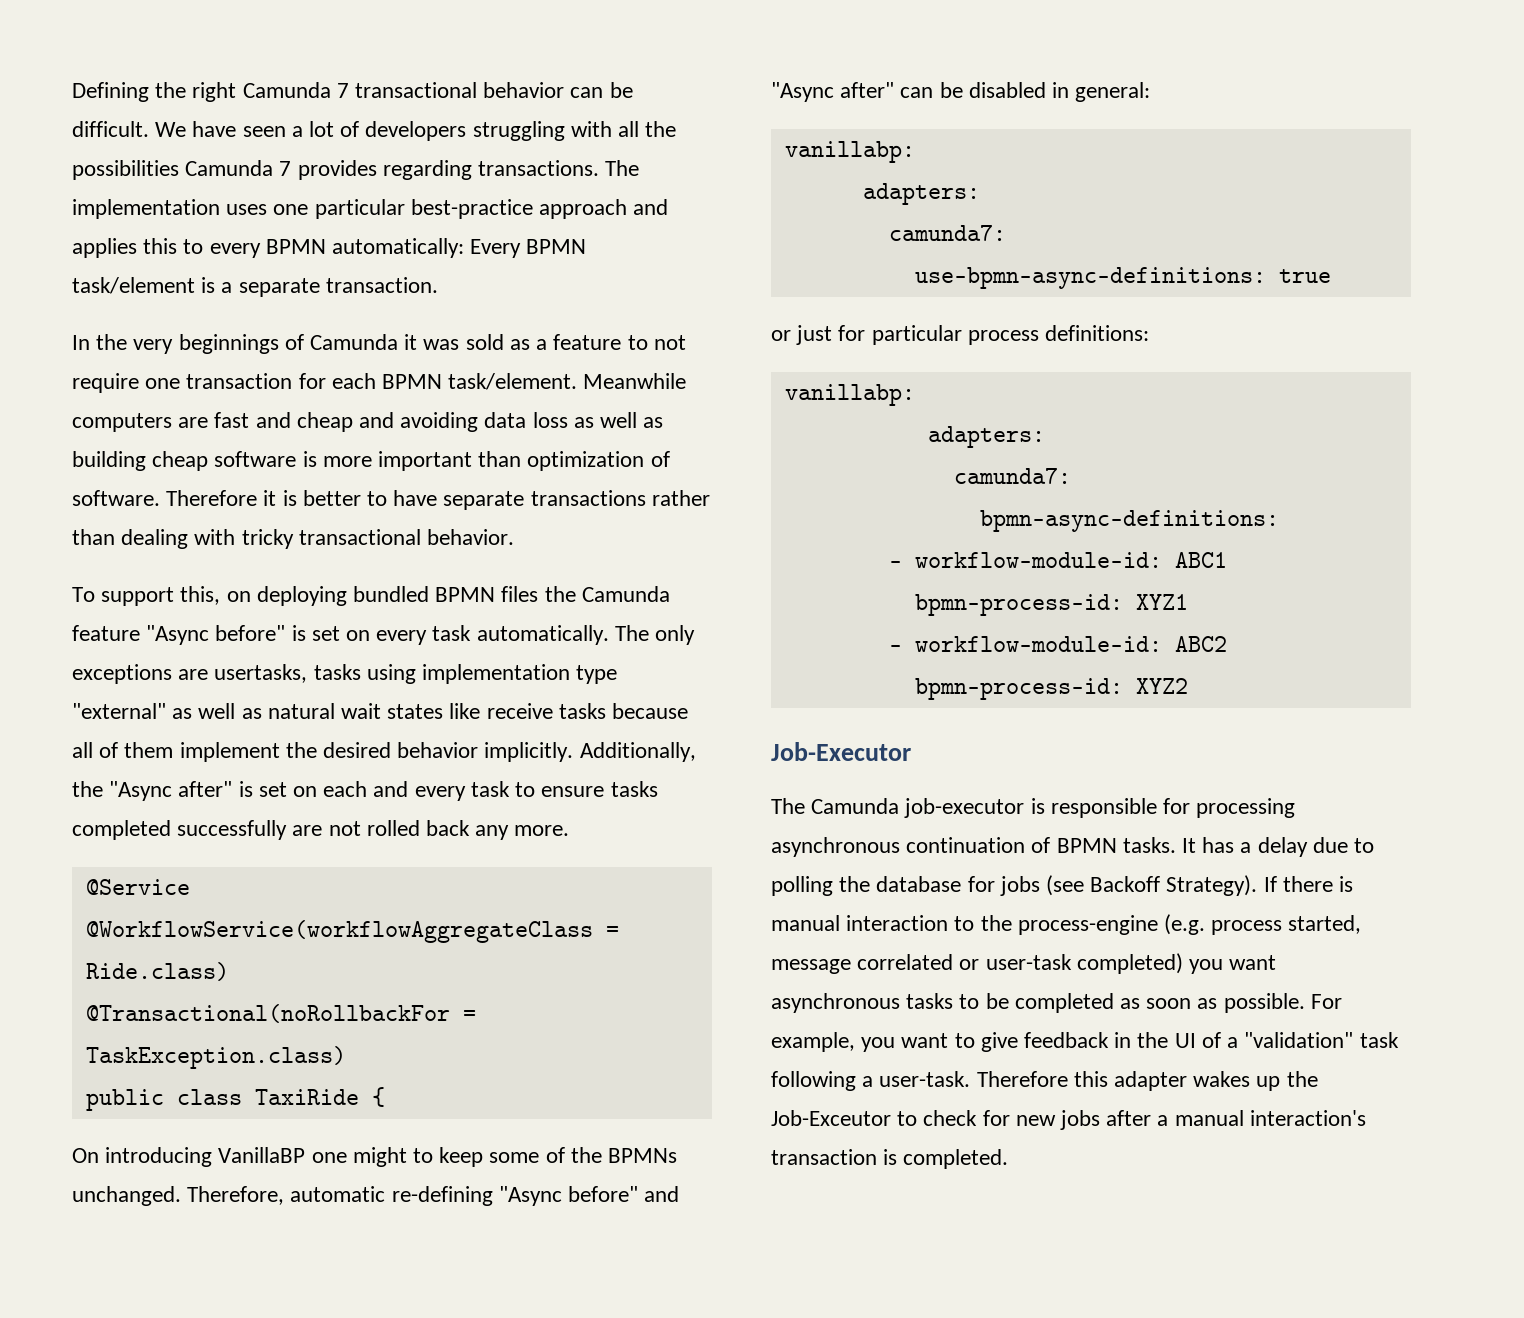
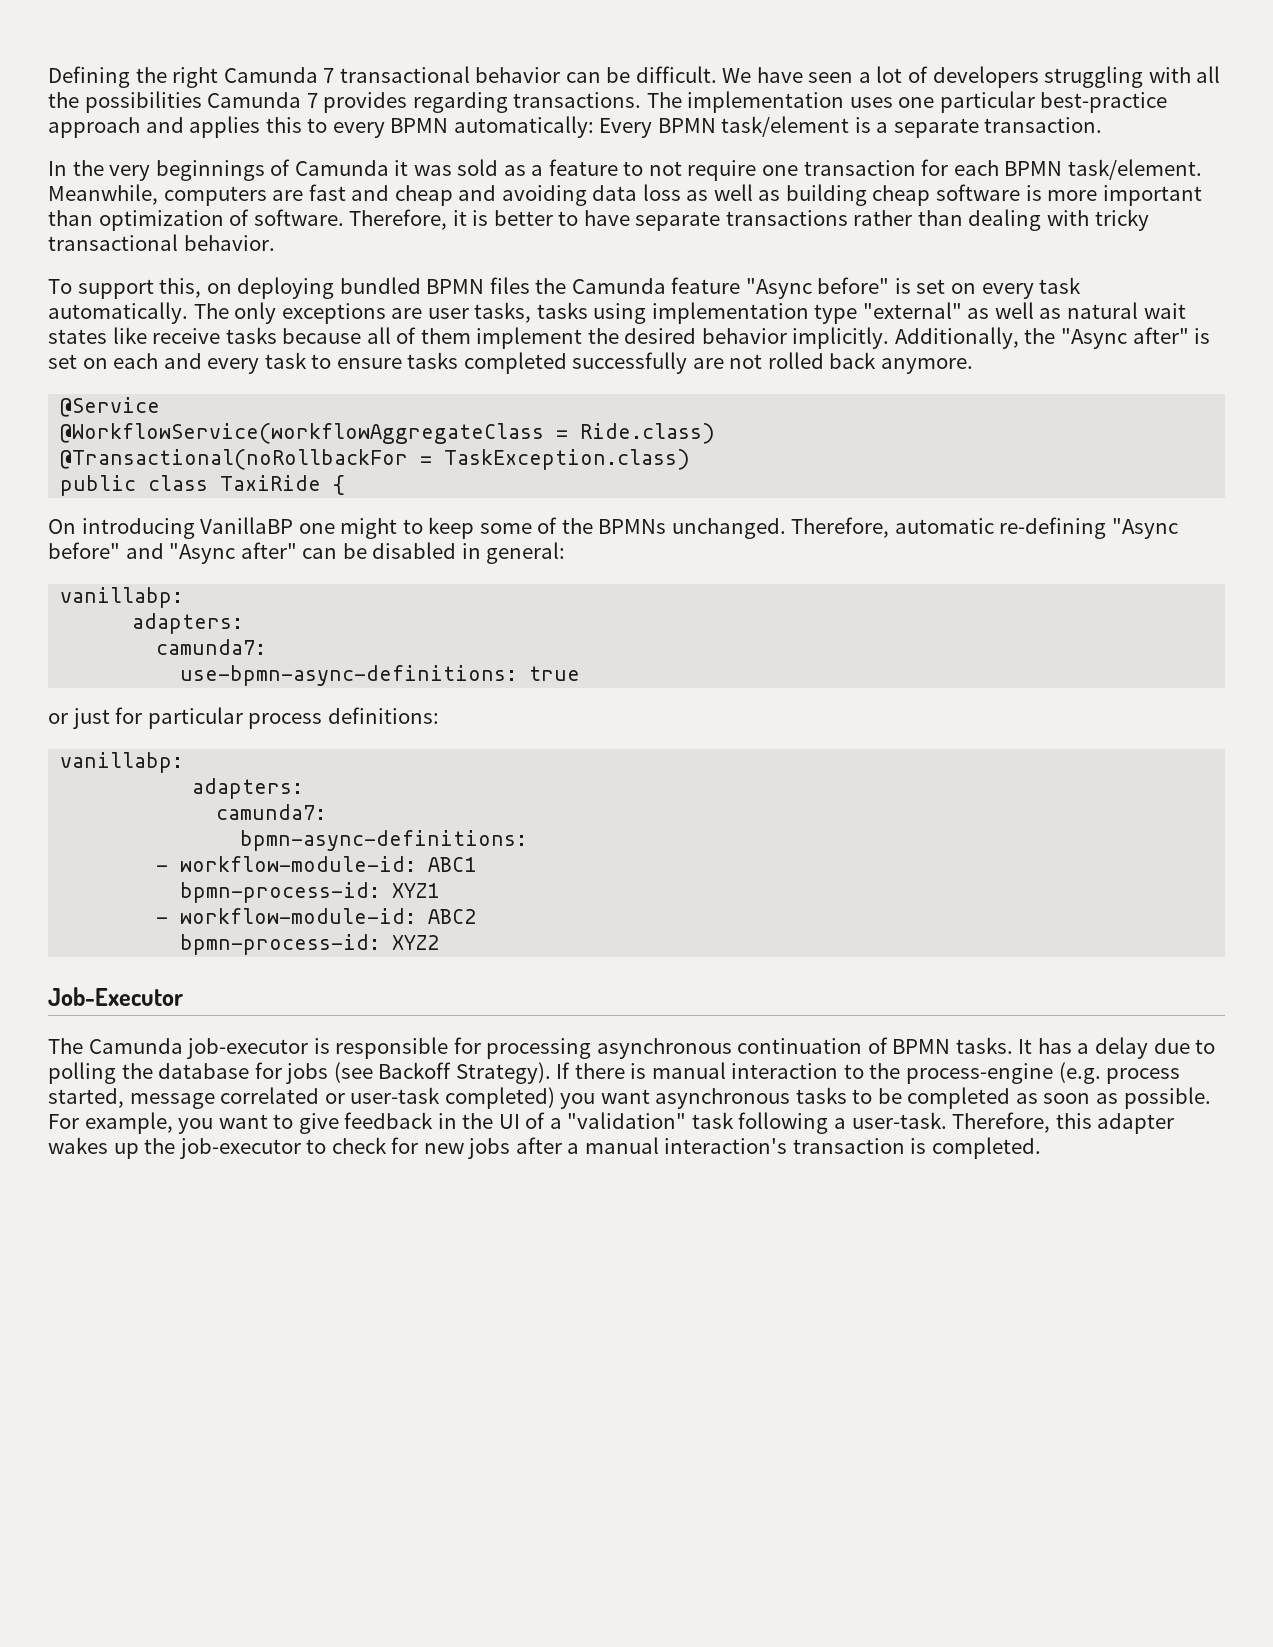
[583,373,687,389] Meanwhile -> [48,184,158,205] Meanwhile,
[166,490,258,506] Therefore -> [349,209,448,230] Therefore,
[214,664,308,683] usertasks, -> [427,302,532,323] user tasks,
[475,825,570,840] any more. -> [881,358,974,374] anymore.
[976,1071,1068,1087] Therefore -> [952,1112,1051,1133] Therefore,
[771,1110,891,1126] Job-Exceutor -> [179,1138,301,1159] job-executor

